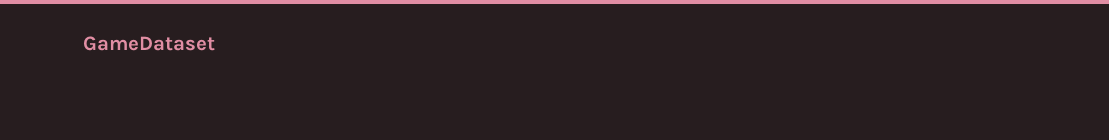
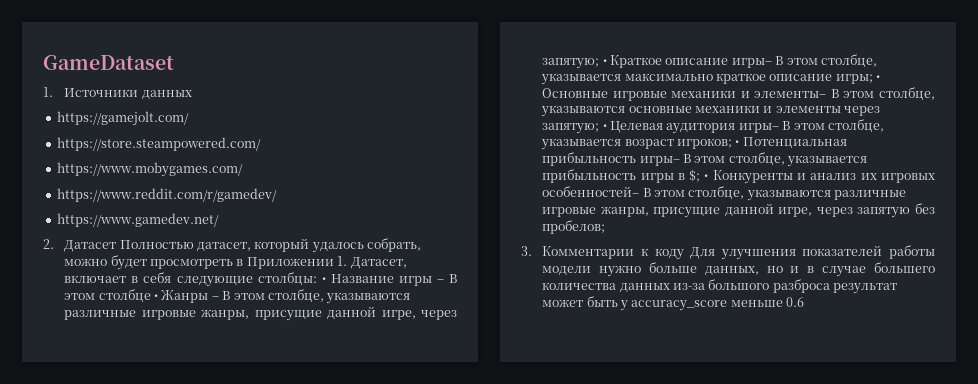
(215, 43) none -> [43,87,192,100] [56,111,189,126] [56,137,261,151] [56,162,243,177] [56,188,277,202] [56,213,219,227] [43,238,422,253] [64,255,407,270] [64,272,457,287] [64,289,411,304] [64,306,457,321] [542,54,877,69] [541,73,881,85] [542,87,935,101] [541,105,881,117] [542,119,884,134] [541,137,847,150] [542,152,868,167] [542,169,935,184] [542,186,907,201] [542,203,935,218] [542,220,606,234] [521,245,935,260] [542,262,935,277] [542,279,898,294] [542,296,805,311] // 1. Источники данных // https://gamejolt.com/ // https://store.steampowered.com/ // https://www.mobygames.com/ // https://www.reddit.com/r/gamedev/ // https://www.gamedev.net/ // 2. Датасет Полностью датасет, который удалось собрать, можно будет просмотреть в Приложении 1. Датасет, включает в себя следующие столбцы: • Название игры – В этом столбце • Жанры – В этом столбце, указываются различные игровые жанры, присущие данной игре, через запятую; • Краткое описание игры– В этом столбце, указывается максимально краткое описание игры; • Основные игровые механики и элементы– В этом столбце, указываются основные механики и элементы через запятую; • Целевая аудитория игры– В этом столбце, указывается возраст игроков; • Потенциальная прибыльность игры– В этом столбце, указывается прибыльность игры в $; • Конкуренты и анализ их игровых особенностей– В этом столбце, указываются различные игровые жанры, присущие данной игре, через запятую без пробелов; // 3. Комментарии к коду Для улучшения показателей работы модели нужно больше данных, но и в случае большего количества данных из-за большого разброса результат может быть у accuracy_score меньше 0.6

